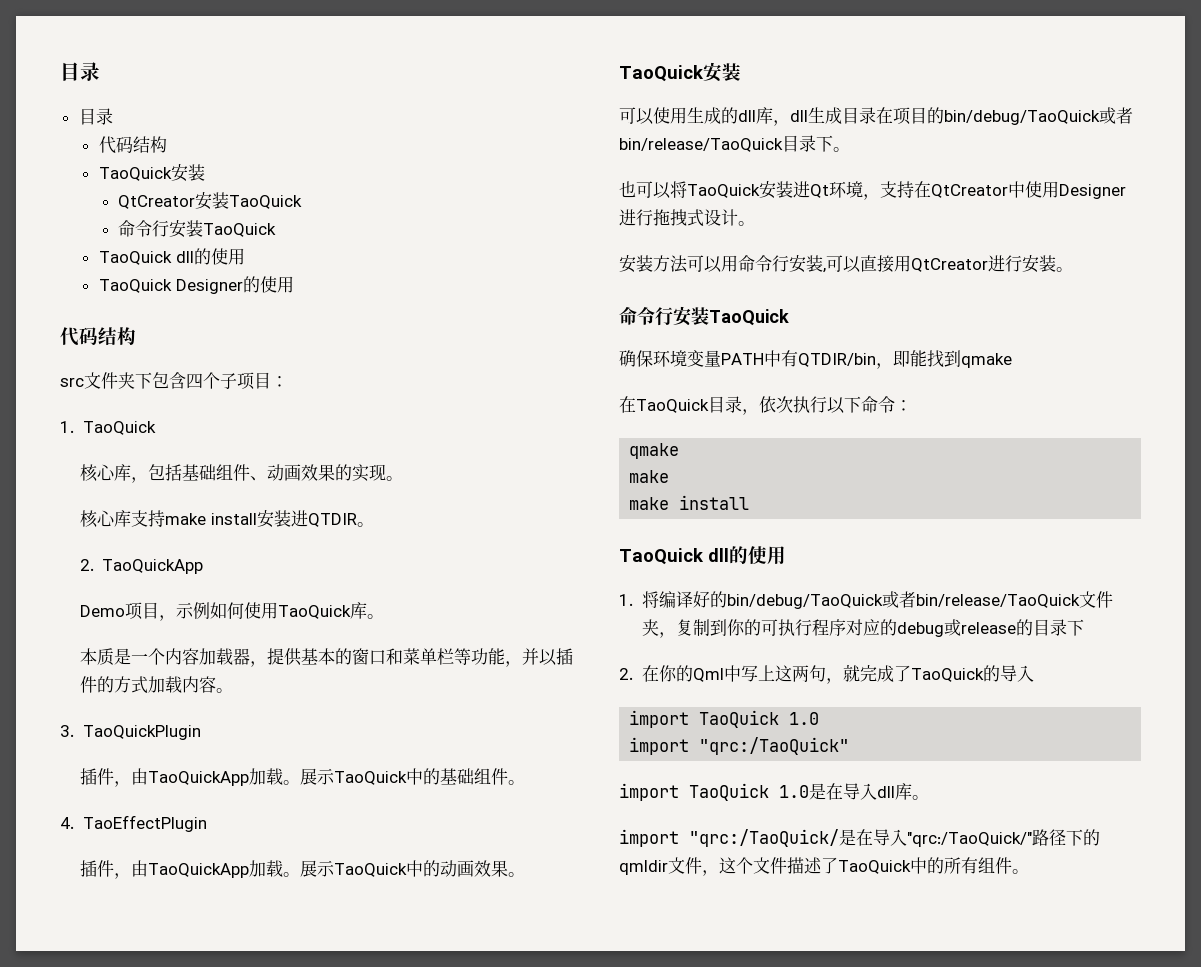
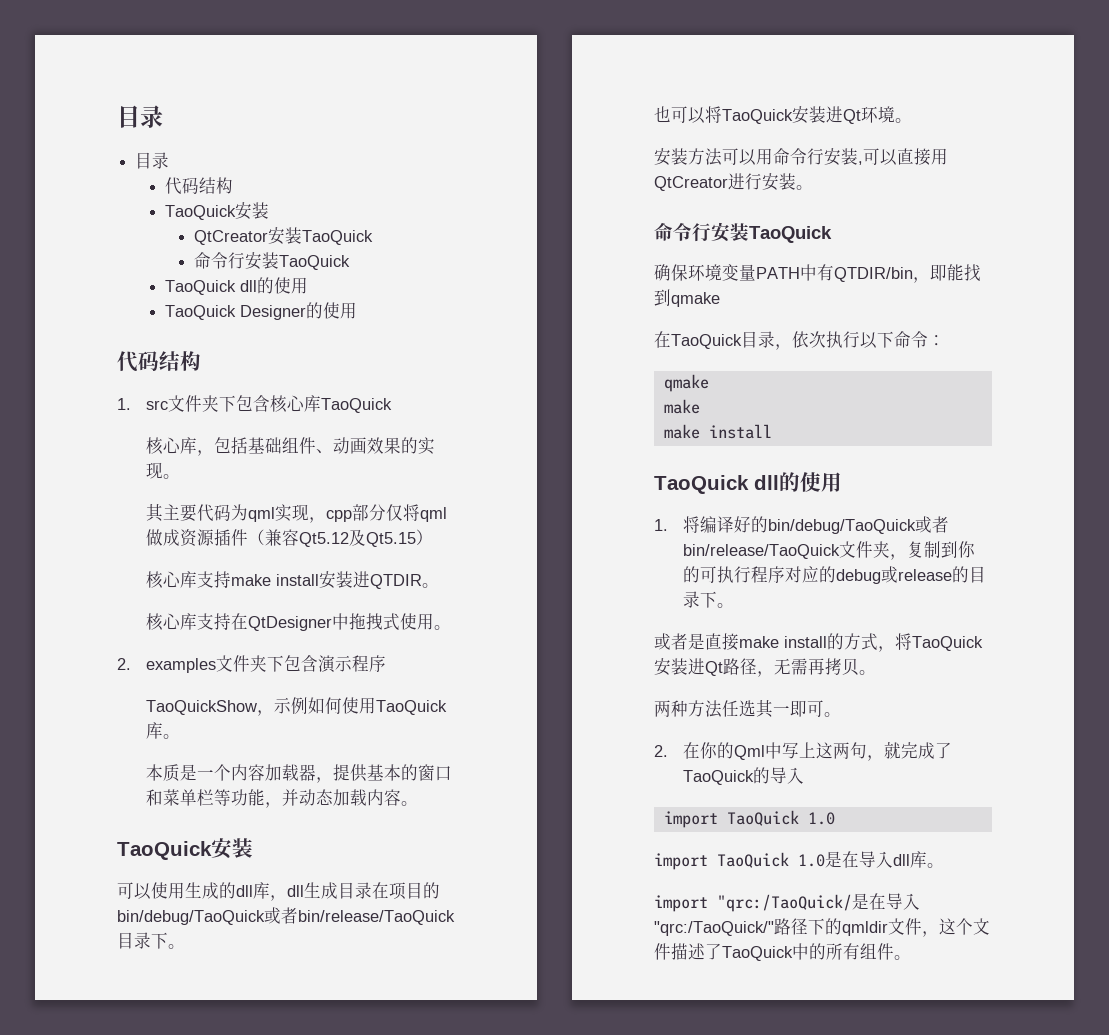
(136, 336) none -> [117,398,131,410] 1.
[186,372,288,390] [60,421,74,433] 四个子项目： // 1. -> [270,395,322,413] 核心库
(403, 478) none -> [146,504,448,523] [146,529,434,547] // 其主要代码为qml实现，cpp部分仅将qml做成资源插件（兼容Qt5.12及Qt5.15）
[79,559,204,574] [79,602,159,620] 2. TaoQuickApp // Demo项目 -> [146,613,452,631] [117,655,387,673] [146,700,258,715] 核心库支持在QtDesigner中拖拽式使用。 // 2. examples文件夹下包含演示程序 // TaoQuickShow
[538,648,573,666] [79,676,148,694] 以插件的方式 -> [299,789,334,806] 动态
[60,725,201,740] [79,768,525,787] [60,815,207,832] [79,860,525,879] // 3. TaoQuickPlugin // 插件，由TaoQuickApp加载。展示TaoQuick中的基础组件。 // 4. TaoEffectPlugin // 插件，由TaoQuickApp加载。展示TaoQuick中的动画效果。 -> (419, 803) none
[863,181,1126,200] [619,209,738,227] ，支持在QtCreator中使用Designer进行拖拽式设计 -> (895, 114) none
(1084, 627) none -> [717,603,735,608] [654,633,983,652] [654,658,876,677] [654,700,841,718] 。 // 或者是直接make install的方式，将TaoQuick安装进Qt路径，无需再拷贝。 // 两种方法任选其一即可。
[629,737,850,755] // import "qrc:/TaoQuick" -> (835, 818) none

